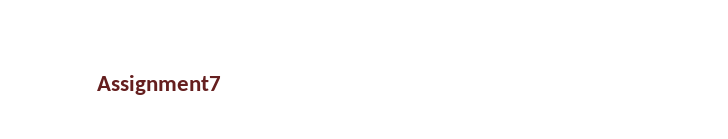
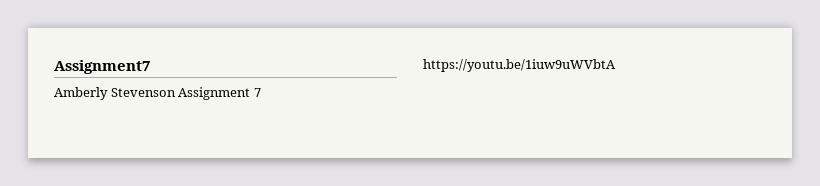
(221, 85) none -> [54,87,261,100] [423,59,616,72] // Amberly Stevenson Assignment 7 https://youtu.be/1iuw9uWVbtA

